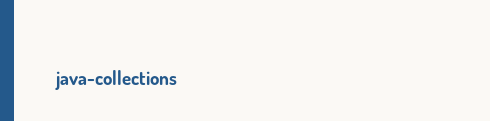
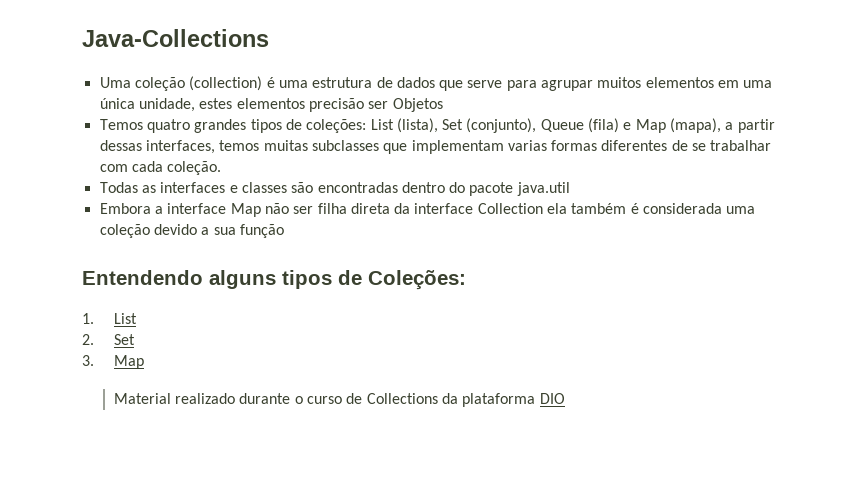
[55,70,177,90] java-collections -> [82,29,269,47] [99,76,773,91] [99,98,443,112] [99,118,775,133] [99,140,772,154] [99,161,222,175] [99,182,570,196] [99,203,756,217] [99,224,284,238] [82,270,466,290] [82,313,137,324] [82,334,135,345] [82,355,144,369] [113,393,565,407] Java-Collections // Uma coleção (collection) é uma estrutura de dados que serve para agrupar muitos elementos em uma única unidade, estes elementos precisão ser Objetos // Temos quatro grandes tipos de coleções: List (lista), Set (conjunto), Queue (fila) e Map (mapa), a partir dessas interfaces, temos muitas subclasses que implementam varias formas diferentes de se trabalhar com cada coleção. // Todas as interfaces e classes são encontradas dentro do pacote java.util // Embora a interface Map não ser filha direta da interface Collection ela também é considerada uma coleção devido a sua função // Entendendo alguns tipos de Coleções: // 1. List // 2. Set // 3. Map // Material realizado durante o curso de Collections da plataforma DIO

